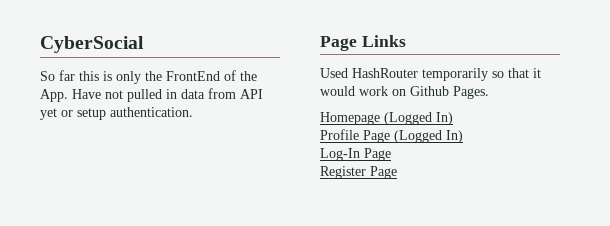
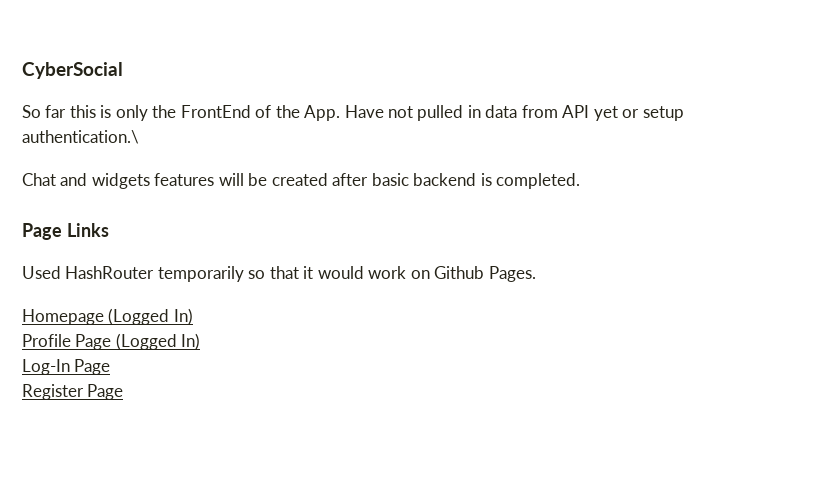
[110,107,193,117] authentication. -> [22,130,139,144] [22,173,581,189] authentication.\ // Chat and widgets features will be created after basic backend is completed.

